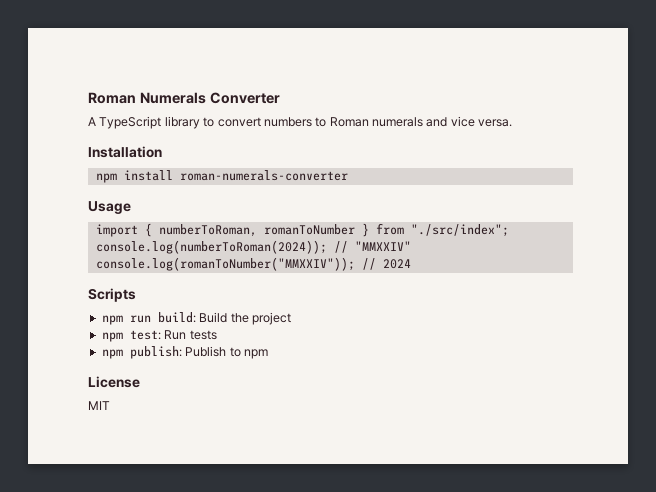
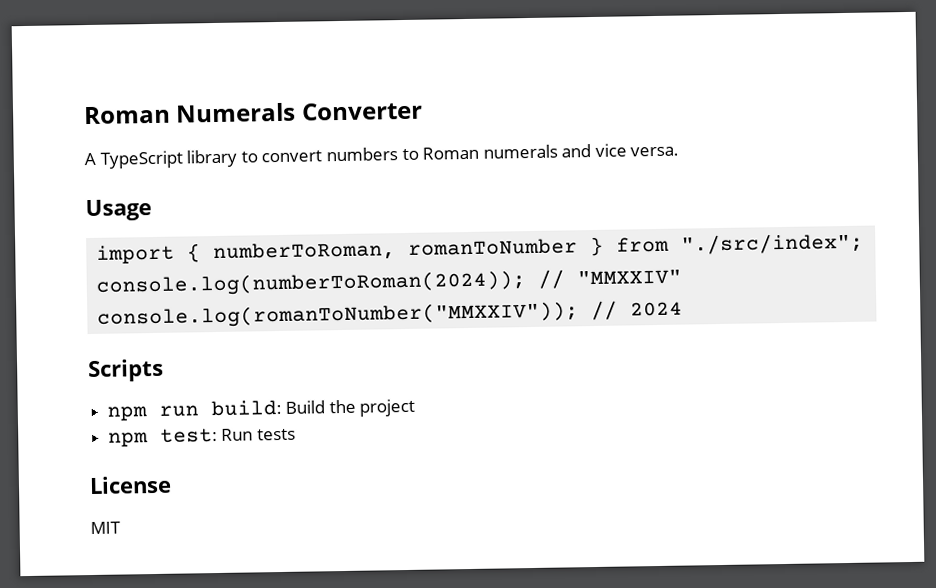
[88,146,162,158] [95,170,348,183] // Installation // npm install roman-numerals-converter -> (680, 151) none
[101,346,268,359] // npm publish: Publish to npm -> (296, 434) none

